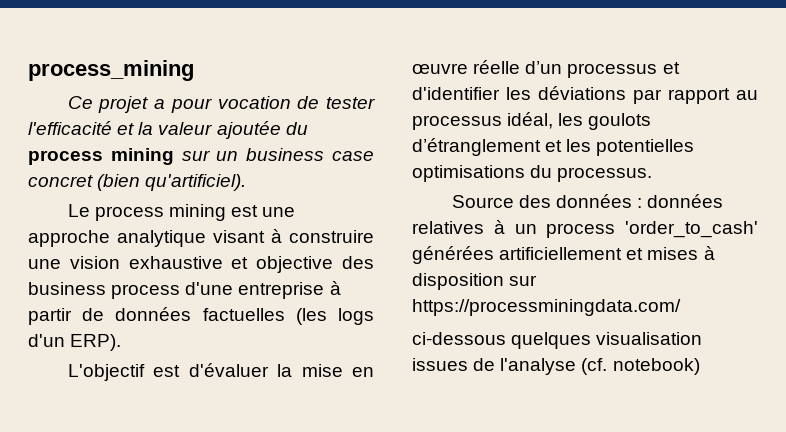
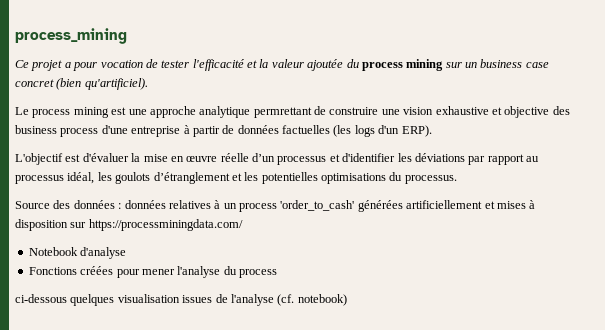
[213,229,282,243] visant à -> [253,106,326,118] permrettant de
(681, 307) none -> [28,247,127,259] [28,266,277,278] // Notebook d'analyse // Fonctions créées pour mener l'analyse du process

